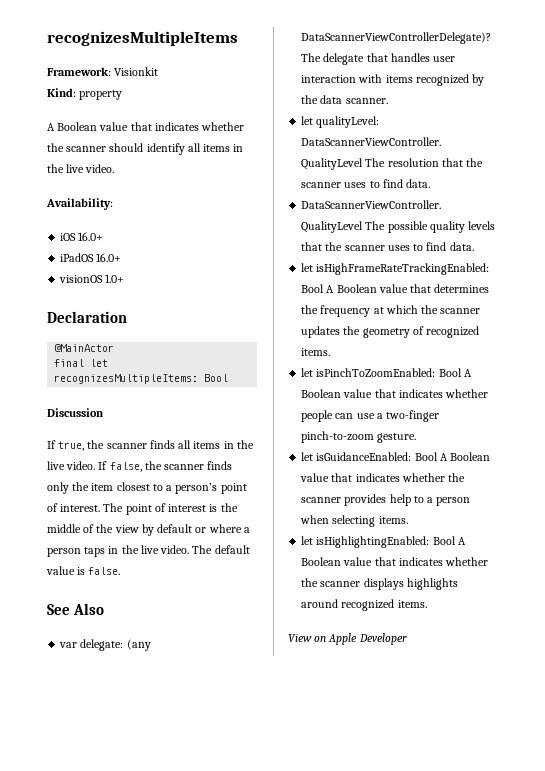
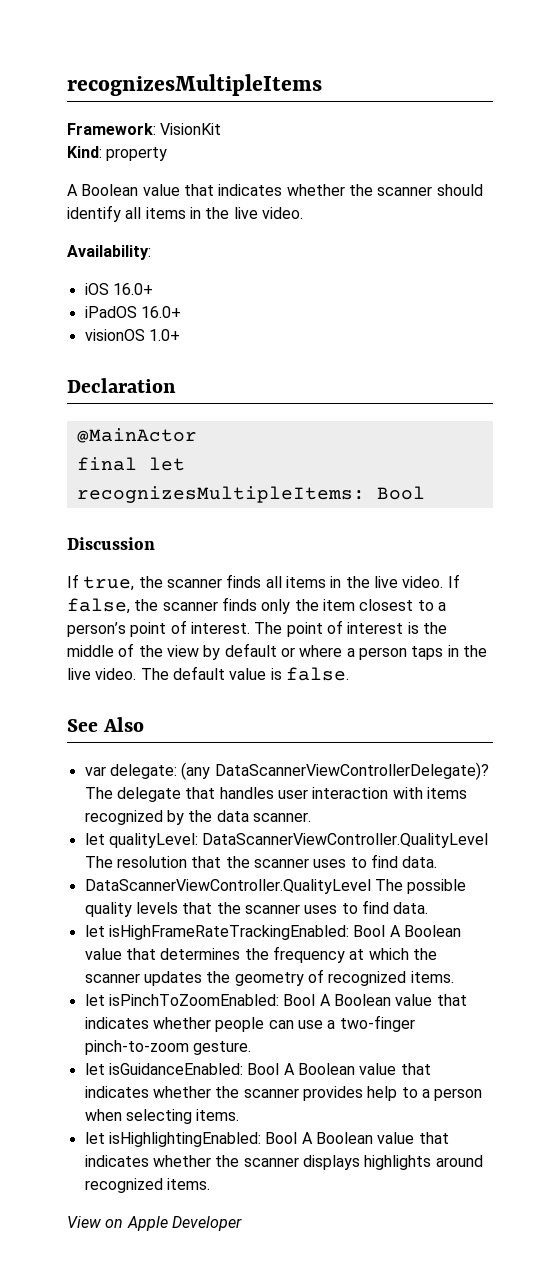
[114,67,159,76] Visionkit -> [160,123,222,135] VisionKit

